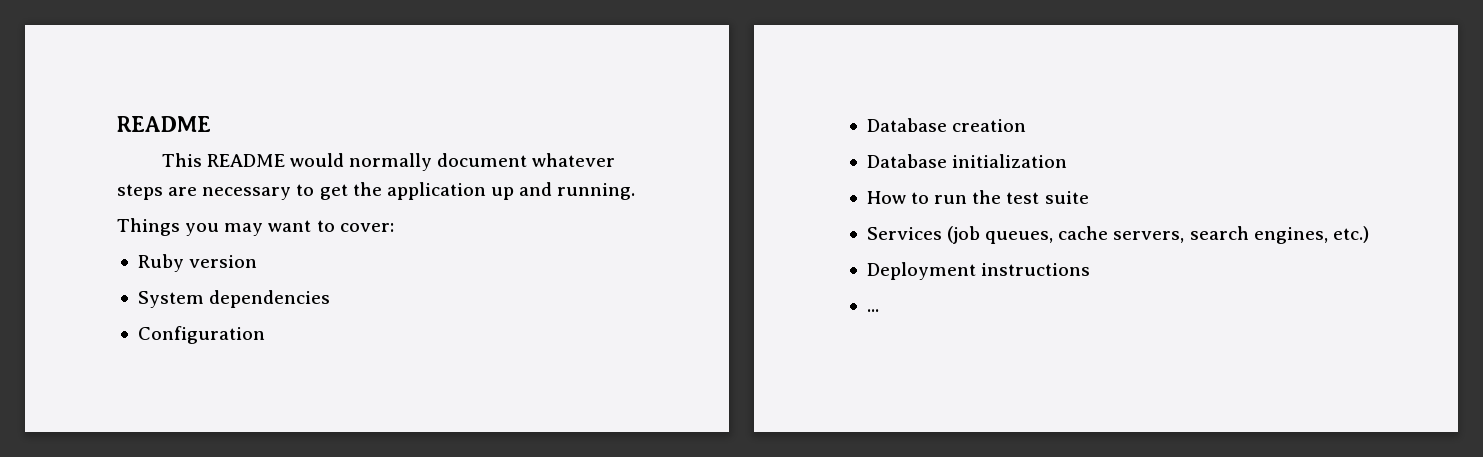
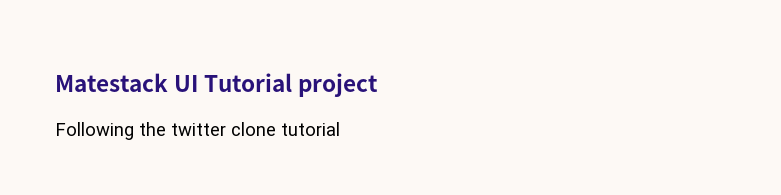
[117,116,211,132] [161,153,616,171] [117,182,636,200] [117,218,394,236] [137,254,258,272] [137,290,331,308] [137,326,265,344] [866,118,1027,132] [866,154,1068,168] [866,190,1089,204] [866,226,1369,244] [866,262,1091,280] [866,309,879,312] README // This README would normally document whatever steps are necessary to get the application up and running. // Things you may want to cover: // Ruby version // System dependencies // Configuration // Database creation // Database initialization // How to run the test suite // Services (job queues, cache servers, search engines, etc.) // Deployment instructions // ... -> [55,73,379,97] [55,122,340,140] Matestack UI Tutorial project // Following the twitter clone tutorial

